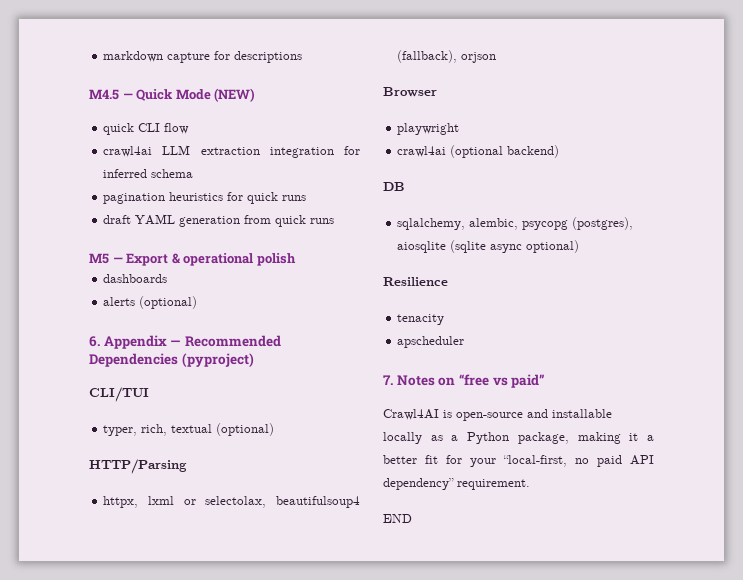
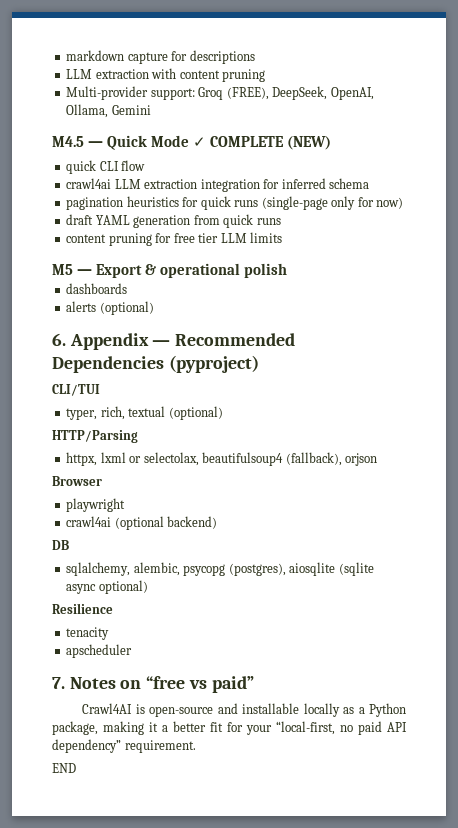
(303, 57) none -> [66,68,266,82] [66,86,374,100] [66,104,151,118] // LLM extraction with content pruning // Multi-provider support: Groq (FREE), DeepSeek, OpenAI, Ollama, Gemini
(211, 94) none -> [193,136,285,147] ✓ COMPLETE
(307, 198) none -> [261,196,404,210] (single-page only for now)
(335, 221) none -> [66,232,283,246] // content pruning for free tier LLM limits

